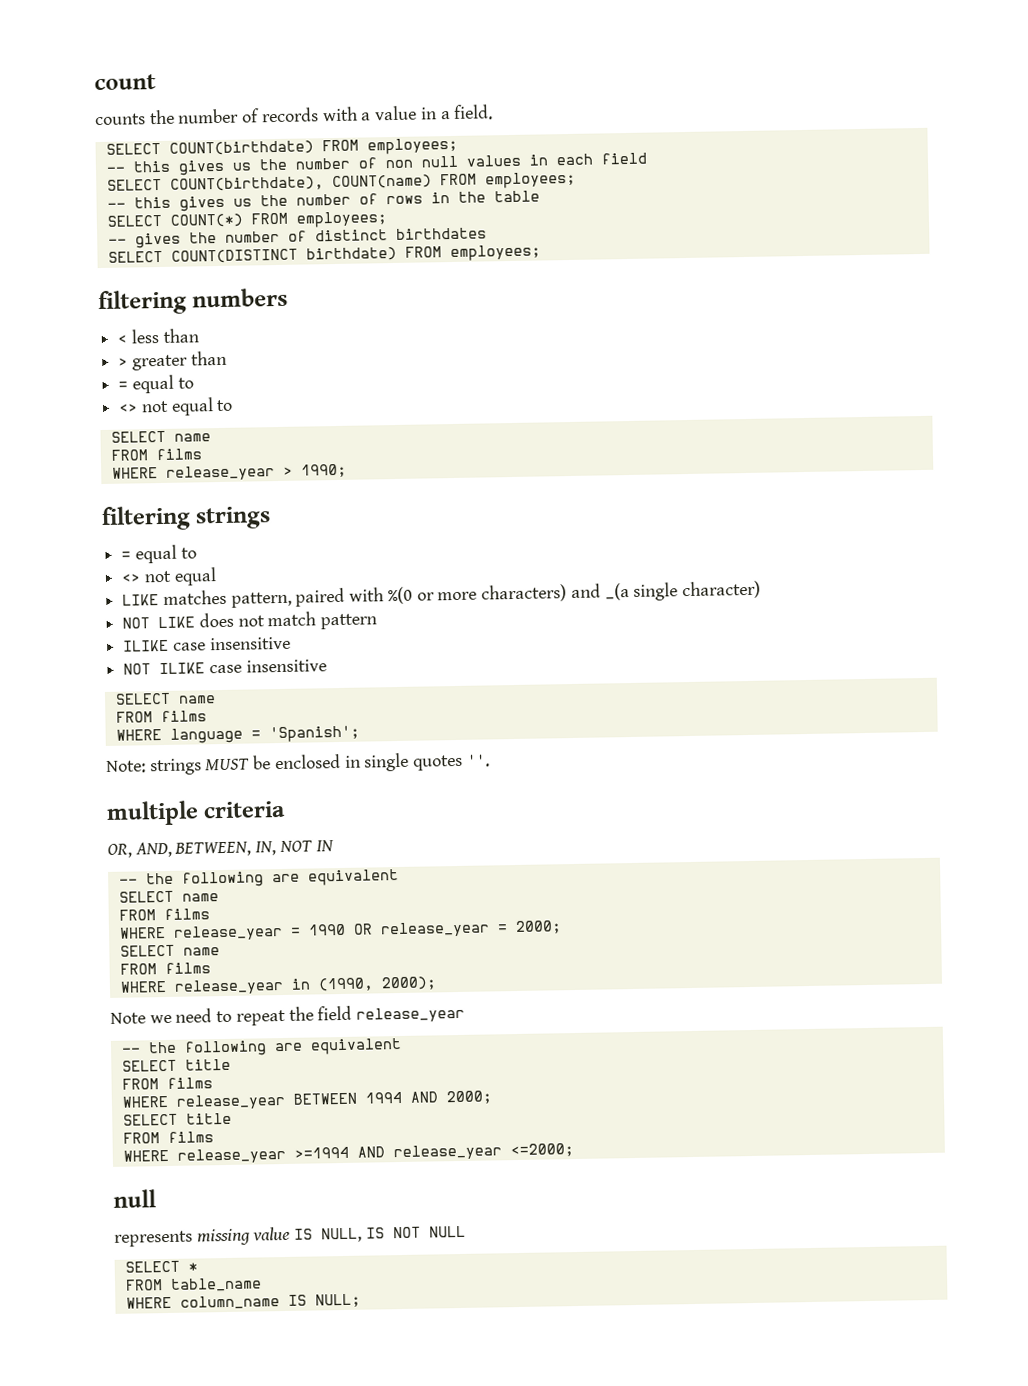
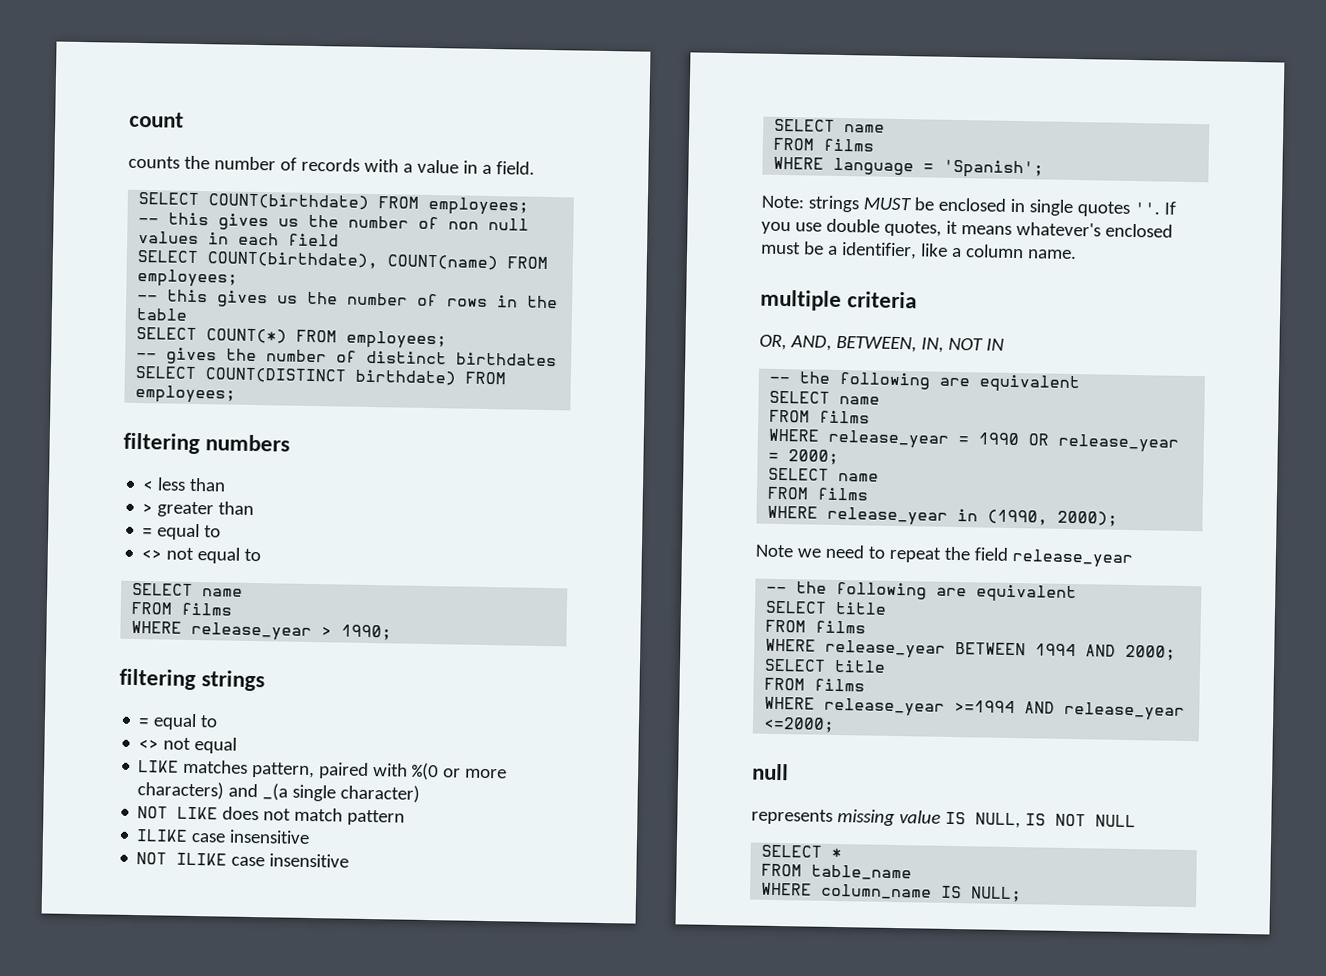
(490, 760) none -> [1163,201,1176,215] [761,218,1173,238] [761,241,1077,260] If you use double quotes, it means whatever's enclosed must be a identifier, like a column name.

